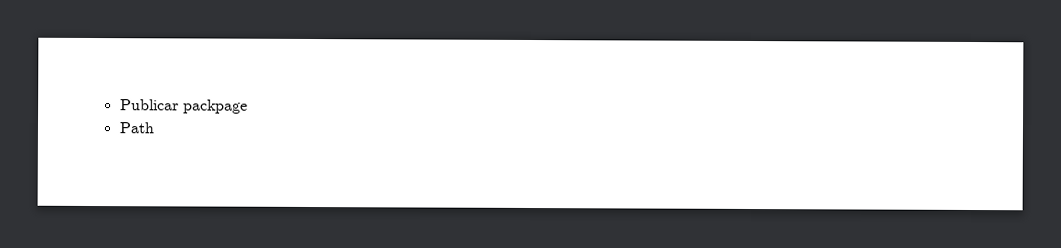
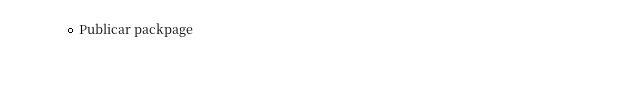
[118,122,155,134] // Path -> (194, 30) none

